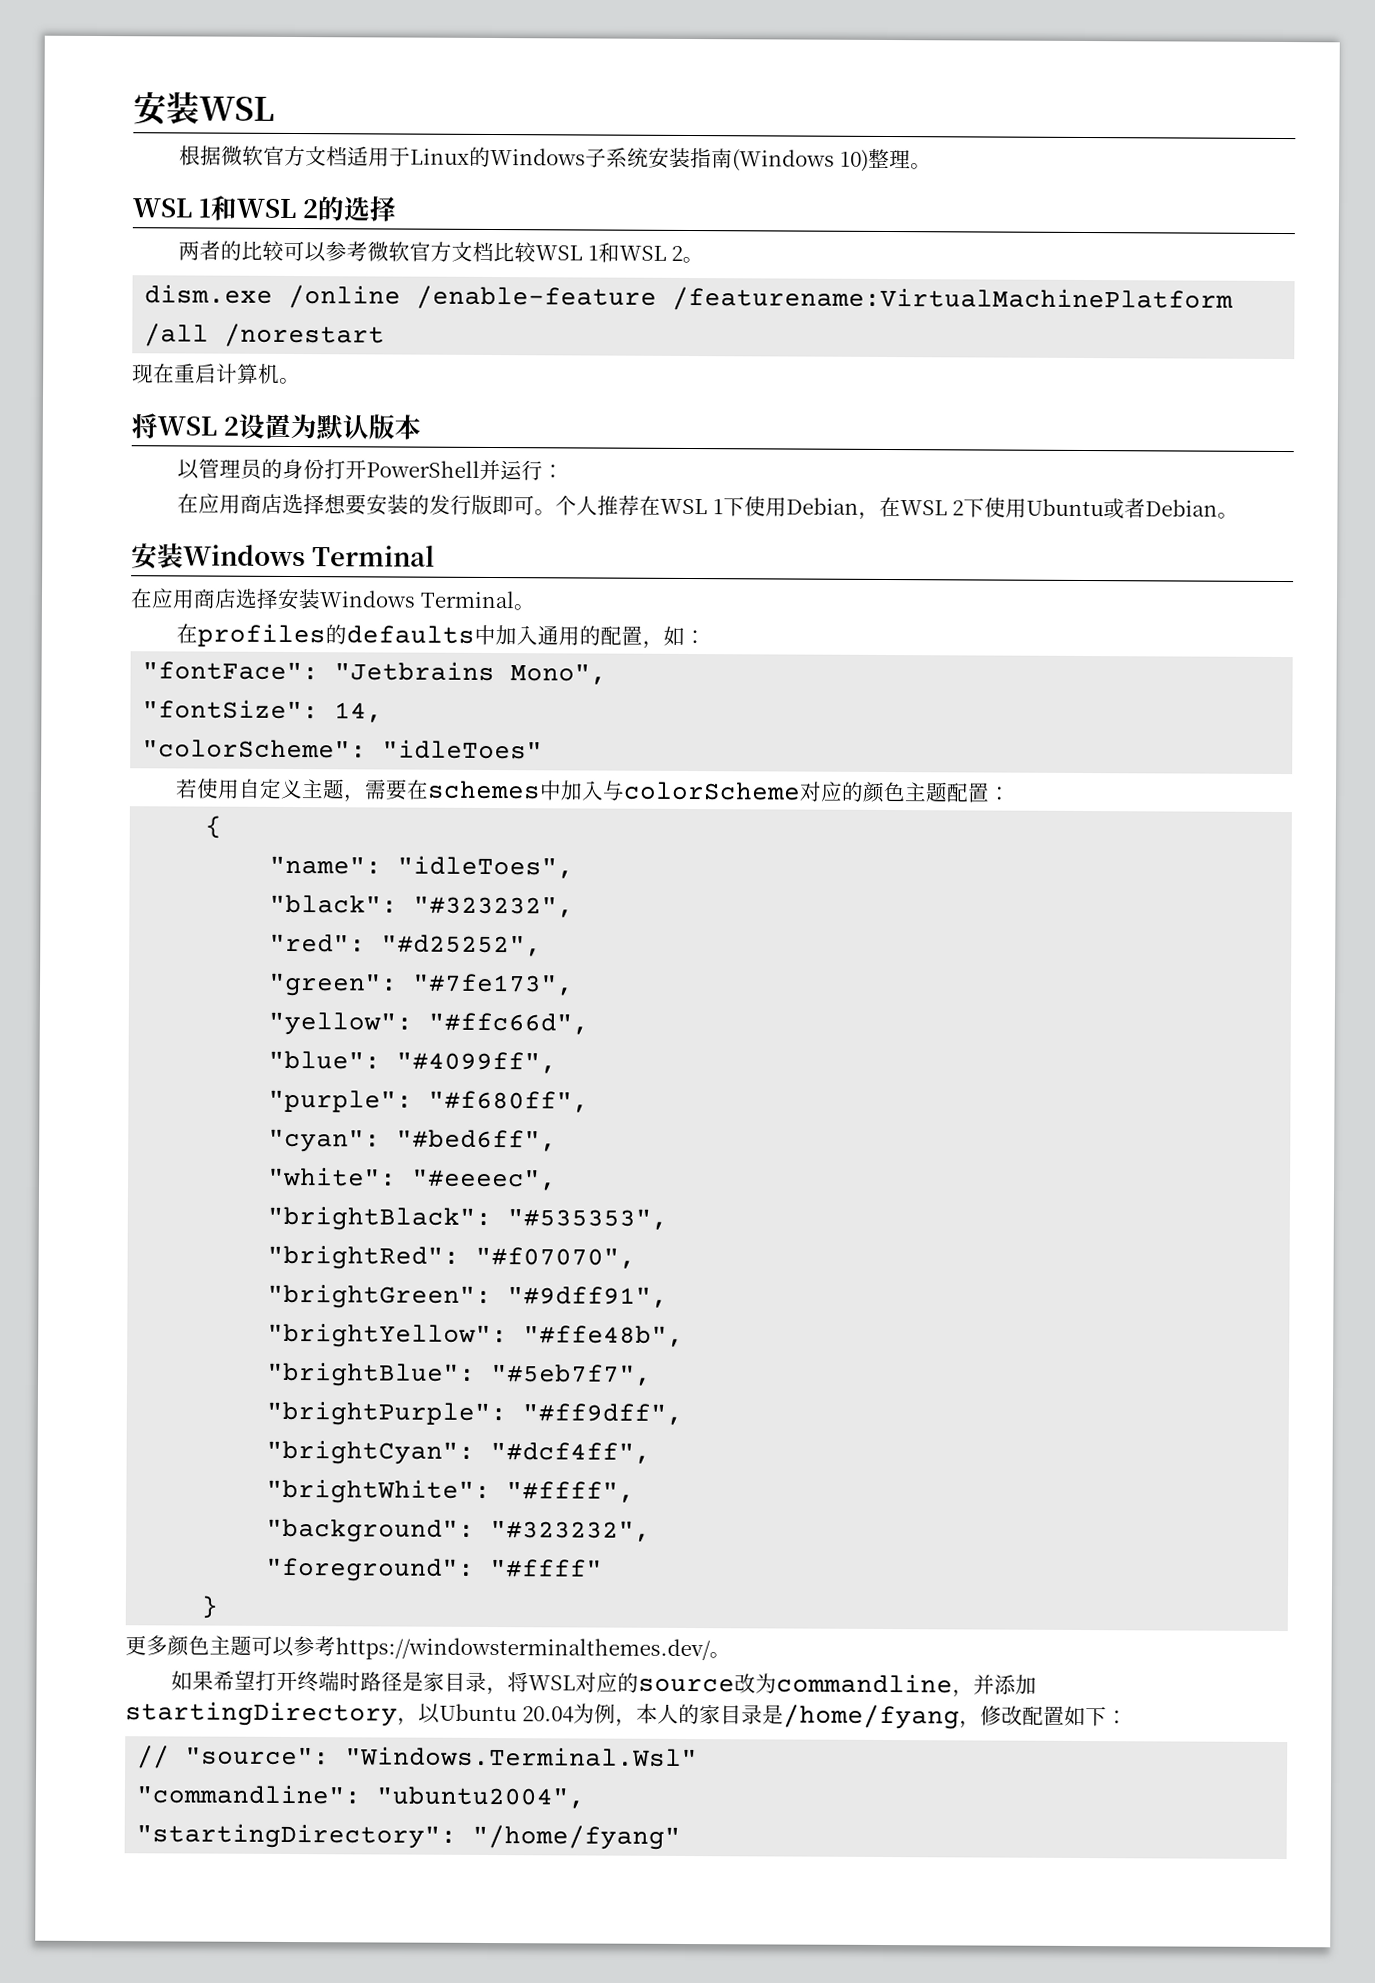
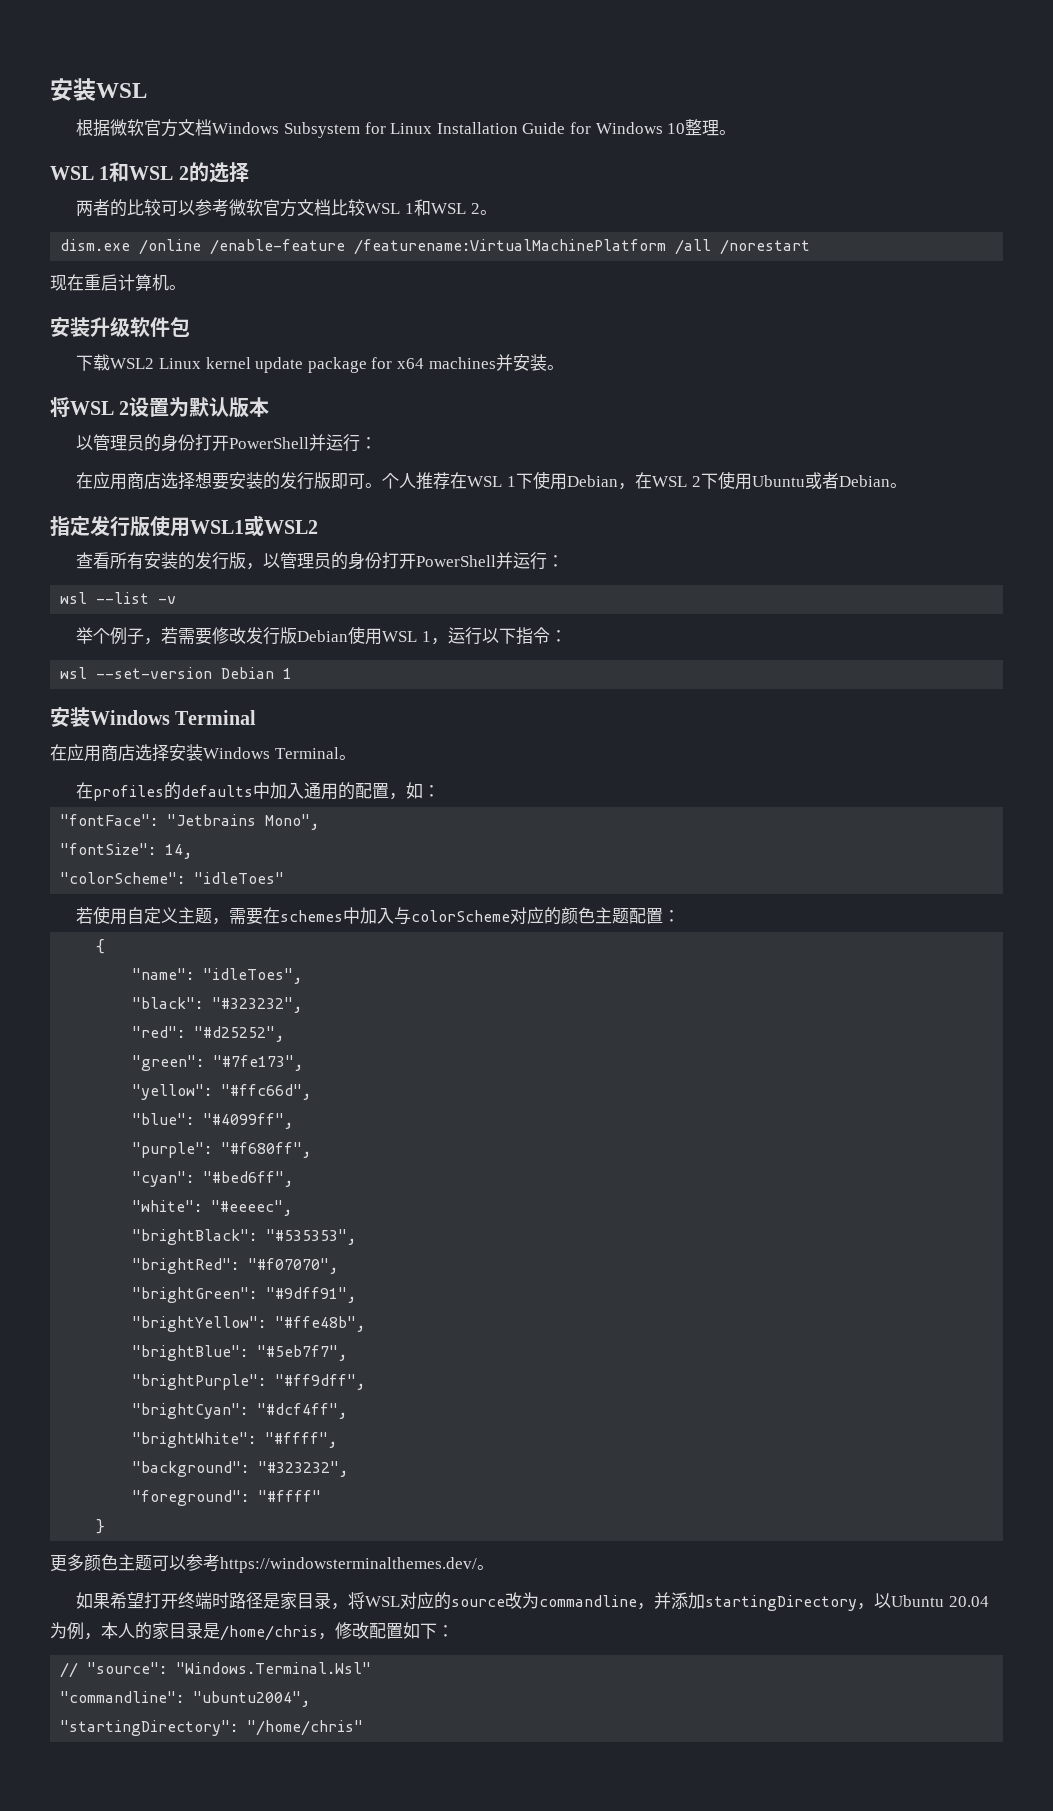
[347,146,869,172] 适用于Linux的Windows子系统安装指南(Windows 10) -> [212,122,686,138] Windows Subsystem for Linux Installation Guide for Windows 10
(301, 381) none -> [50,317,190,337] [76,354,564,373] // 安装升级软件包 // 下载WSL2 Linux kernel update package for x64 machines并安装。
(1240, 515) none -> [50,515,318,537] [76,552,565,570] [60,592,177,604] [76,626,568,645] [60,667,293,679] // 指定发行版使用WSL1或WSL2 // 查看所有安装的发行版，以管理员的身份打开PowerShell并运行： // wsl --list -v // 举个例子，若需要修改发行版Debian使用WSL 1，运行以下指令： // wsl --set-version Debian 1
[782,1704,960,1730] /home/fyang -> [220,1625,318,1641] /home/chris
[472,1824,682,1850] "/home/fyang" -> [247,1720,364,1736] "/home/chris"

